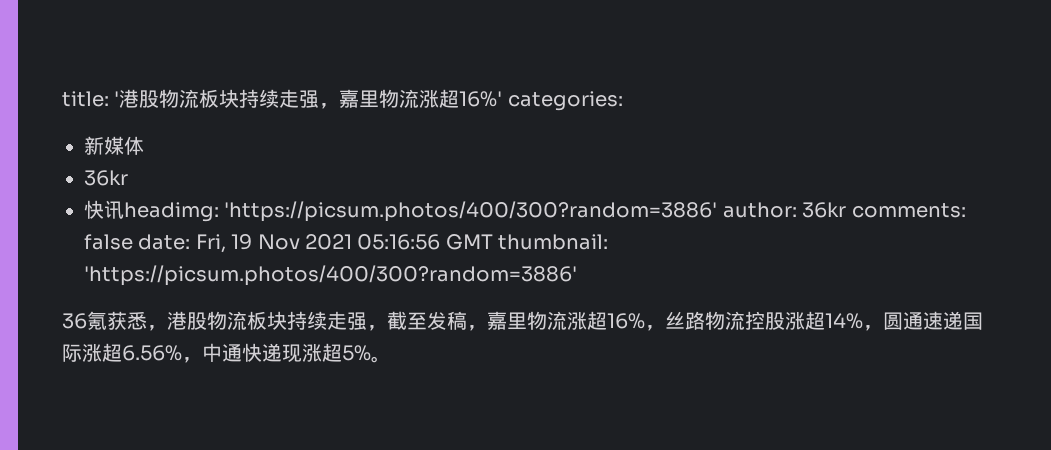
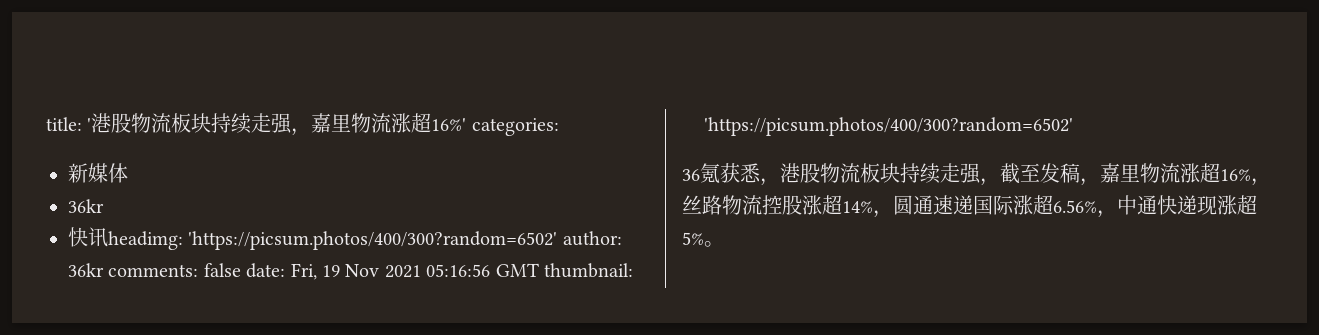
[224,201,718,222] 'https://picsum.photos/400/300?random=3886' -> [188,231,558,250] 'https://picsum.photos/400/300?random=6502'
[84,265,577,286] 'https://picsum.photos/400/300?random=3886' -> [704,117,1073,136] 'https://picsum.photos/400/300?random=6502'

